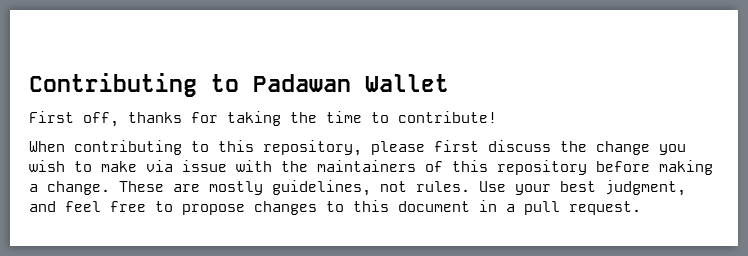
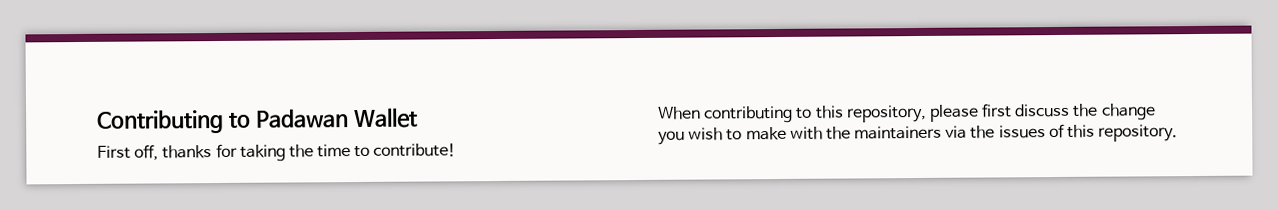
[146,160,227,172] via issue -> (787, 133) none
[425,160,713,175] [29,180,686,196] [29,200,641,215] of this repository before making a change. These are mostly guidelines, not rules. Use your best judgment, and feel free to propose changes to this document in a pull request. -> [945,123,1179,142] via the issues of this repository.

